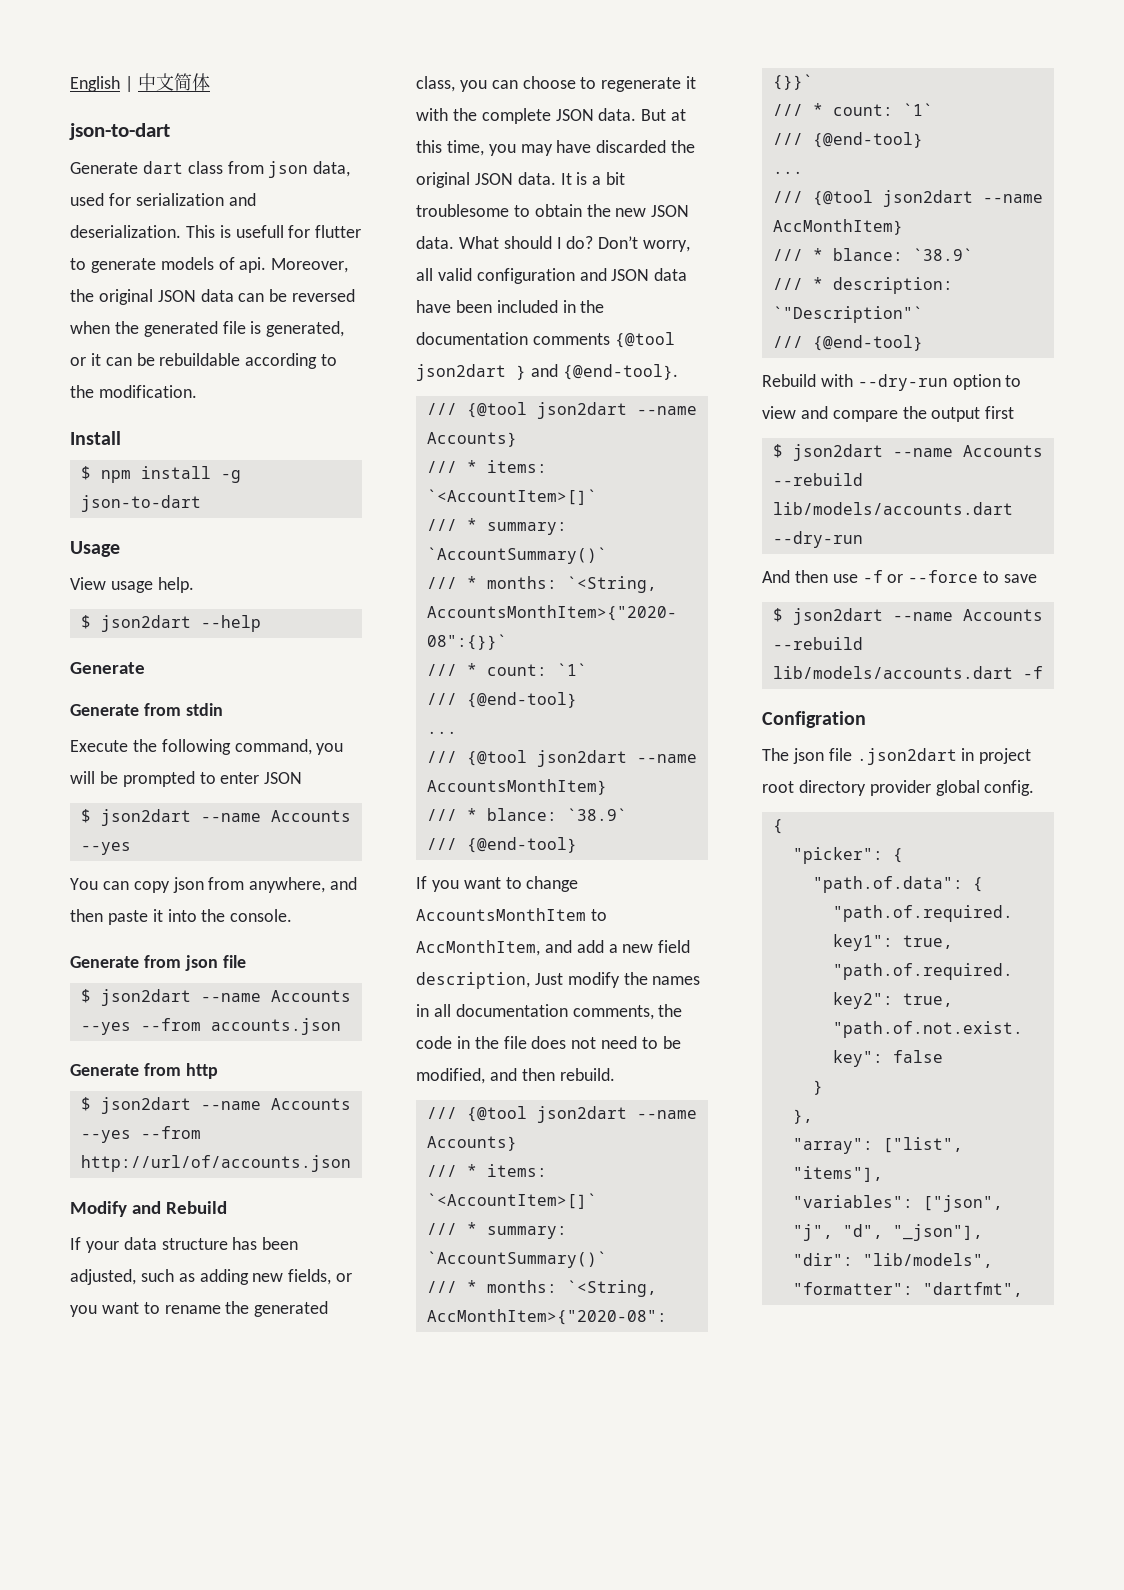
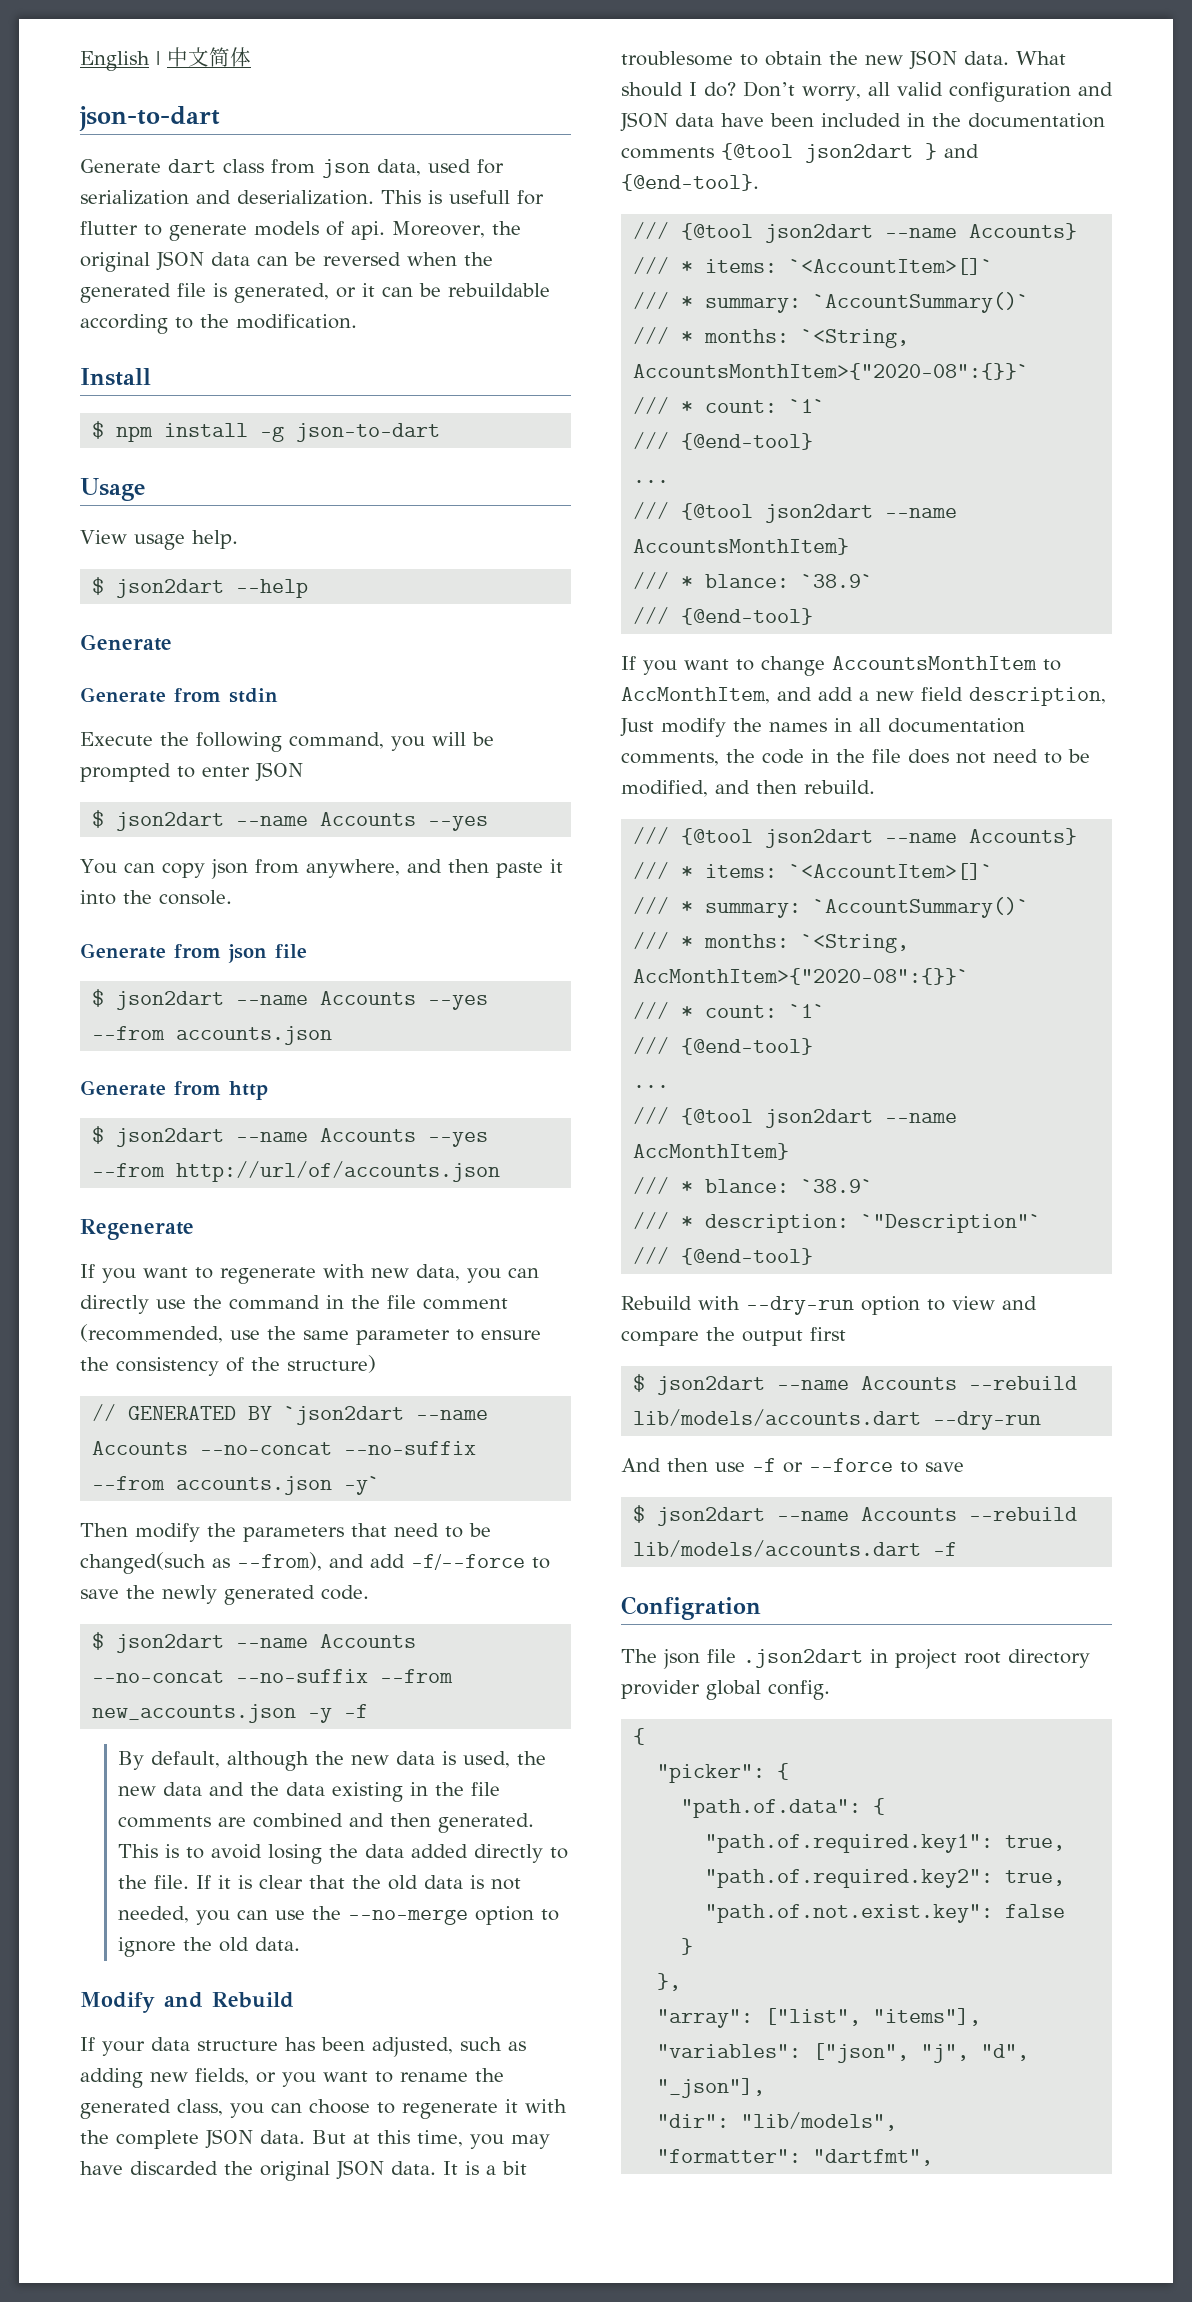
(351, 1163) none -> [80,1219,194,1240] [80,1264,539,1284] [80,1295,508,1314] [80,1324,541,1345] [80,1355,376,1376] [92,1404,489,1425] [92,1441,477,1455] [92,1476,381,1495] [80,1523,491,1542] [80,1552,550,1574] [80,1585,369,1605] [92,1632,417,1653] [92,1669,454,1683] [92,1704,369,1723] [118,1751,547,1771] [118,1782,501,1802] [118,1813,535,1833] [118,1844,569,1864] [118,1875,522,1890] [118,1906,560,1925] [118,1937,301,1957] // Regenerate // If you want to regenerate with new data, you can directly use the command in the file comment (recommended, use the same parameter to ensure the consistency of the structure) // // GENERATED BY `json2dart --name Accounts --no-concat --no-suffix --from accounts.json -y` // Then modify the parameters that need to be changed(such as --from), and add -f/--force to save the newly generated code. // $ json2dart --name Accounts --no-concat --no-suffix --from new_accounts.json -y -f // By default, although the new data is used, the new data and the data existing in the file comments are combined and then generated. This is to avoid losing the data added directly to the file. If it is clear that the old data is not needed, you can use the --no-merge option to ignore the old data.

